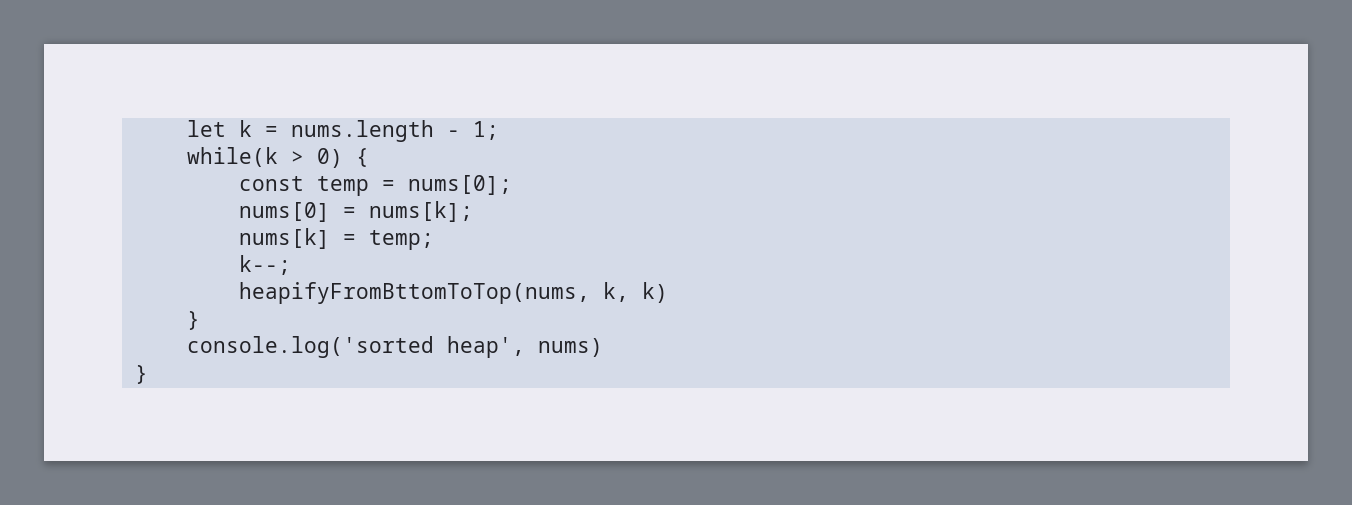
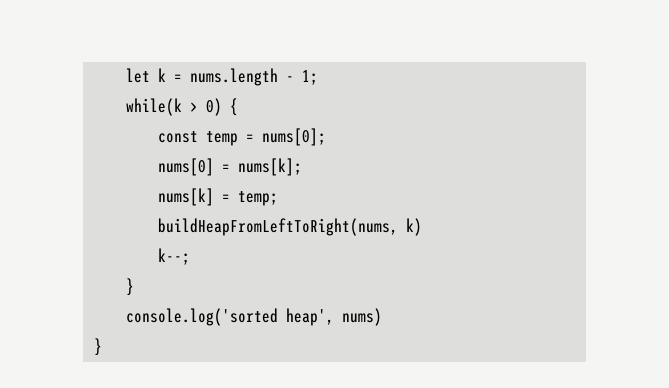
(435, 240) none -> [157,218,422,236] // buildHeapFromLeftToRight(nums, k)
[239,282,669,304] // heapifyFromBttomToTop(nums, k, k) -> (190, 256) none

